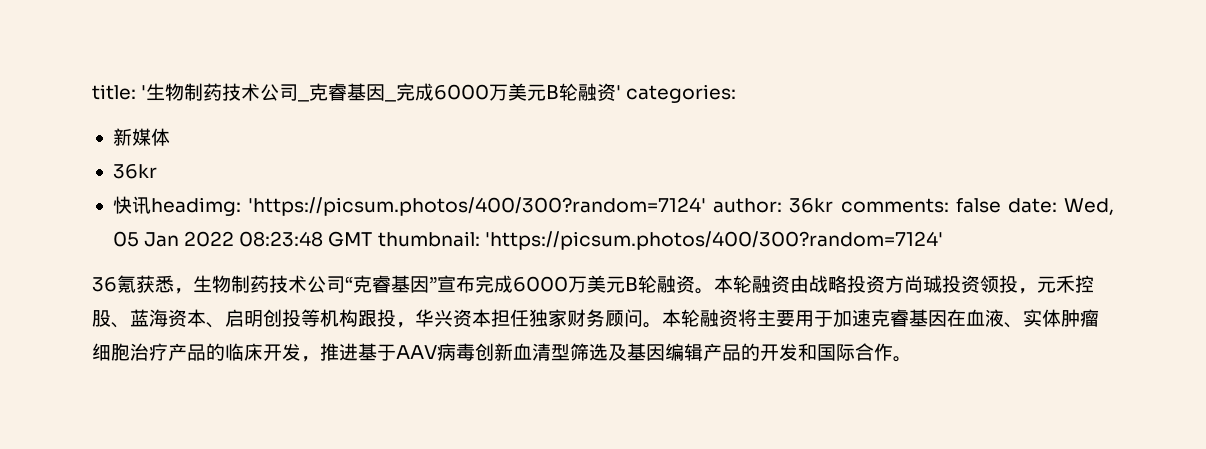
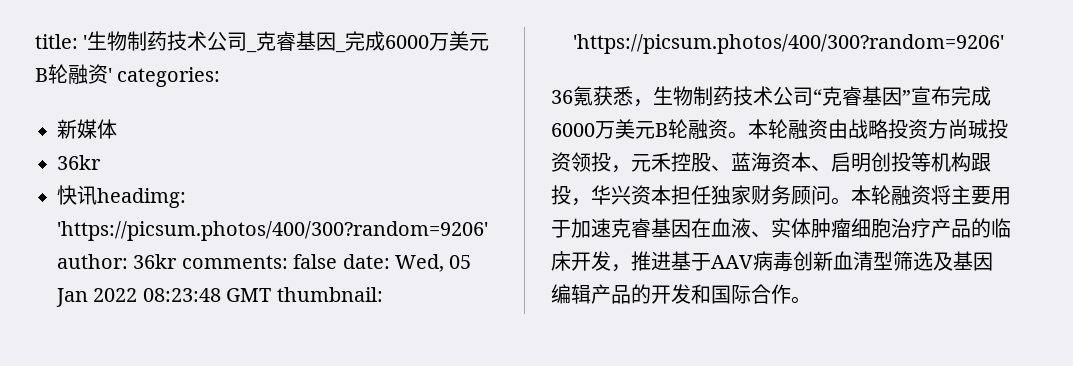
[248,197,707,216] 'https://picsum.photos/400/300?random=7124' -> [57,221,488,241] 'https://picsum.photos/400/300?random=9206'
[484,231,943,250] 'https://picsum.photos/400/300?random=7124' -> [573,34,1004,54] 'https://picsum.photos/400/300?random=9206'

